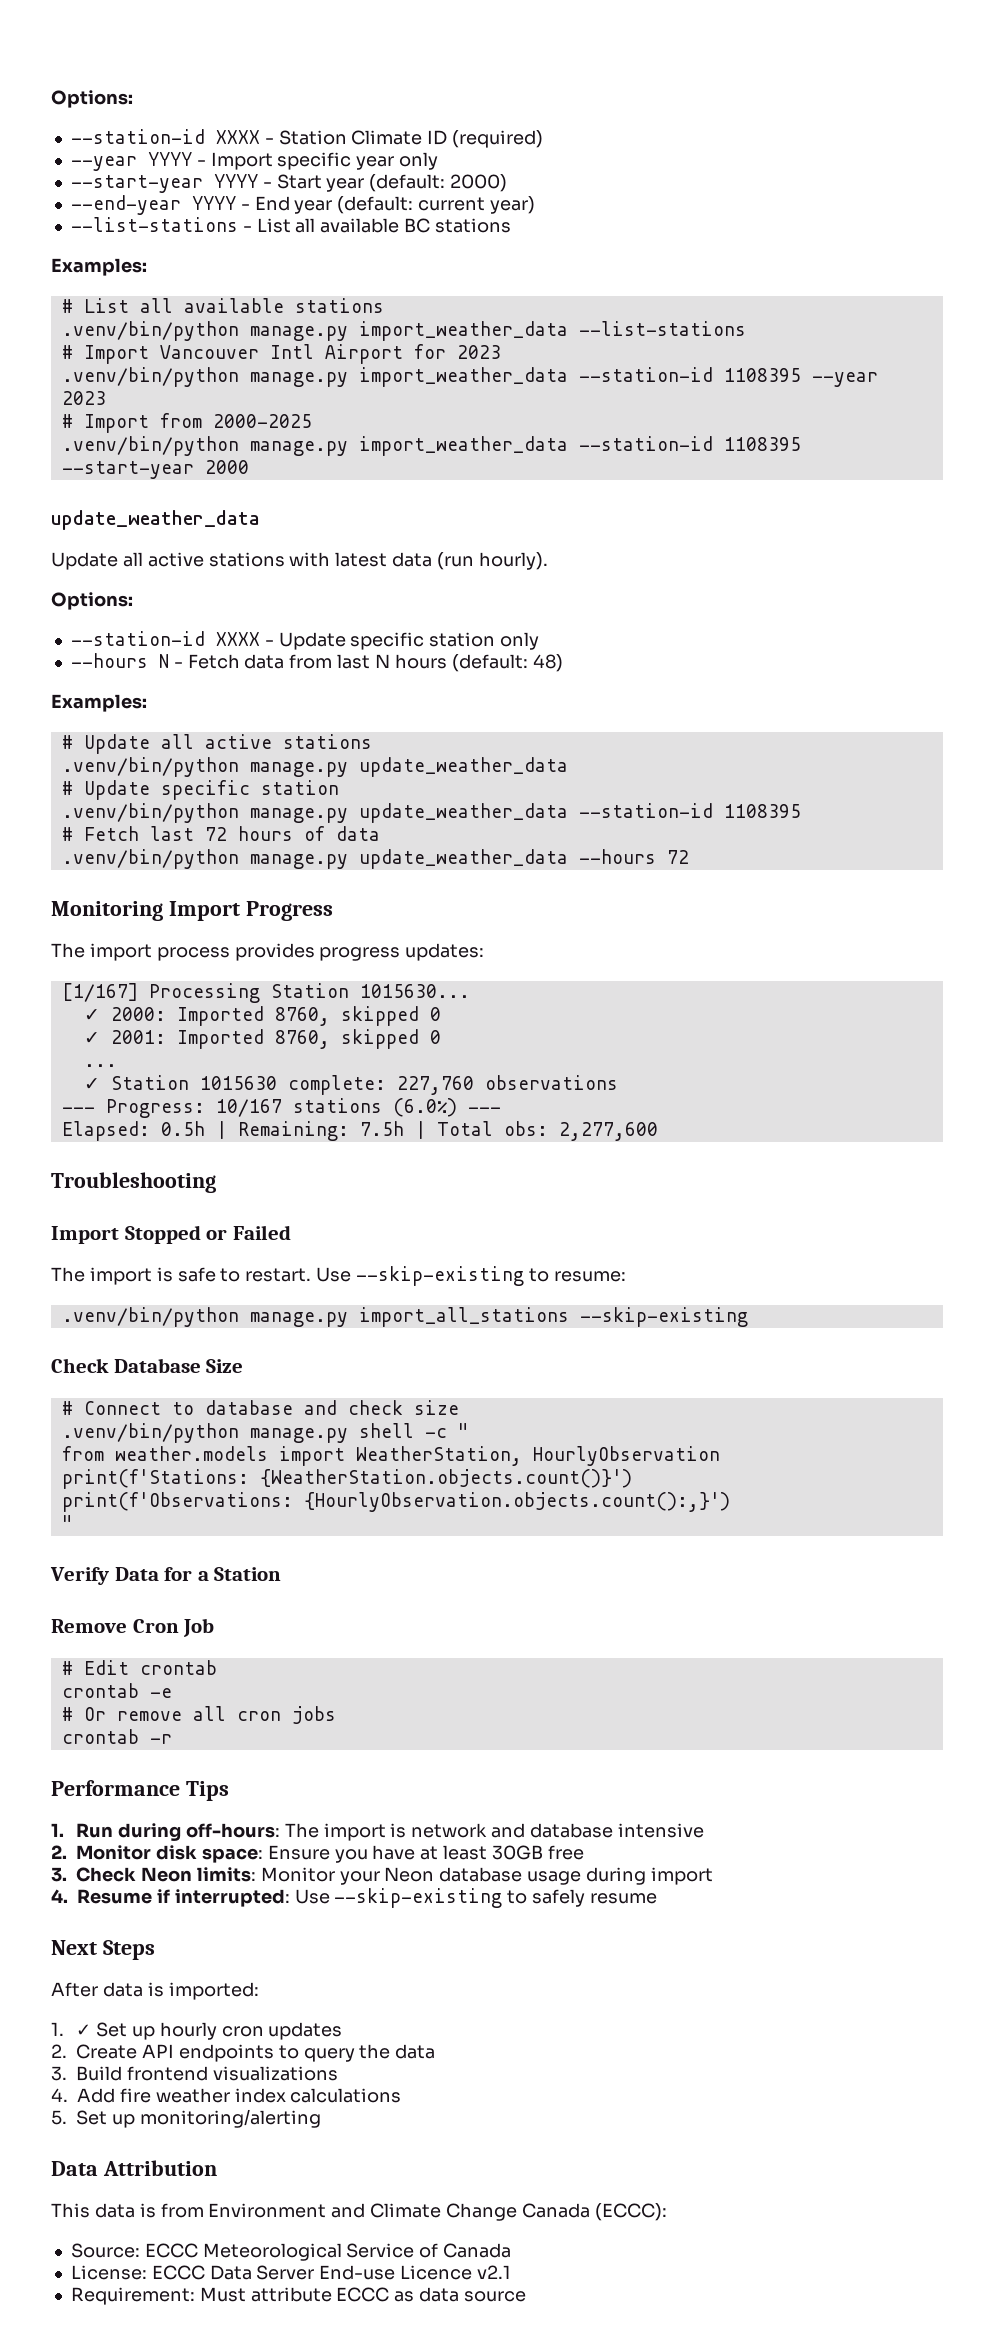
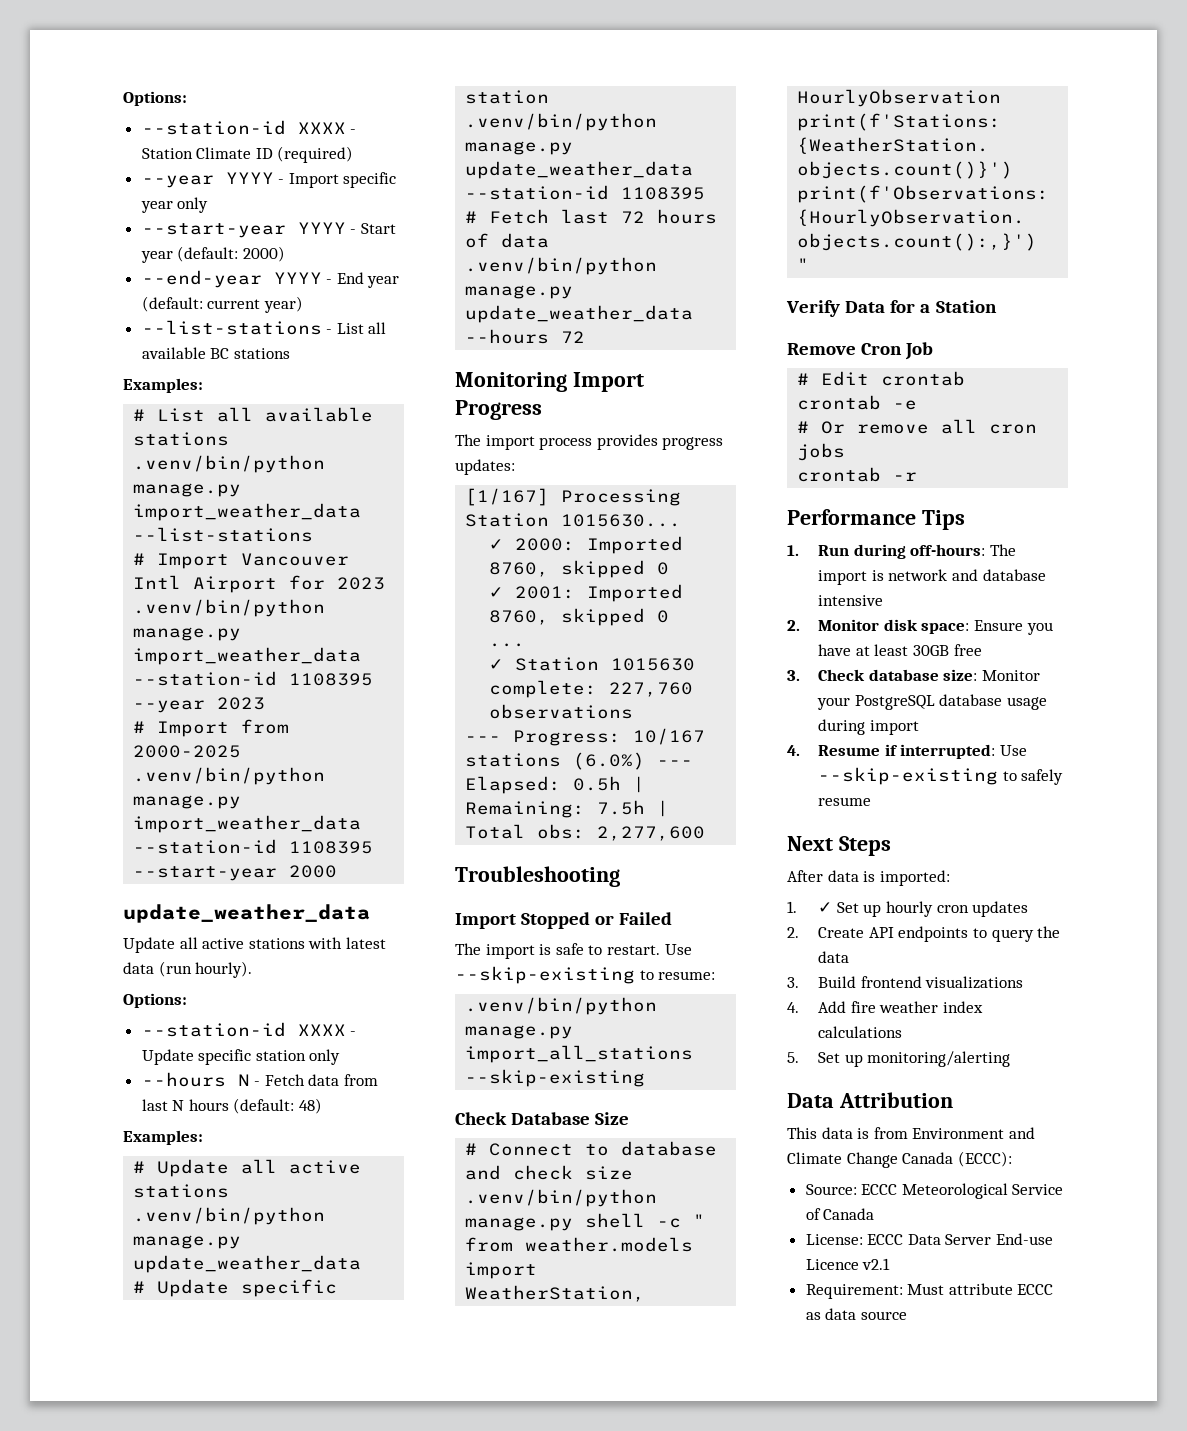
[140,1867,256,1882] Neon limits: -> [868,669,978,681] database size:
[384,1867,435,1882] Neon -> [854,695,935,710] PostgreSQL

